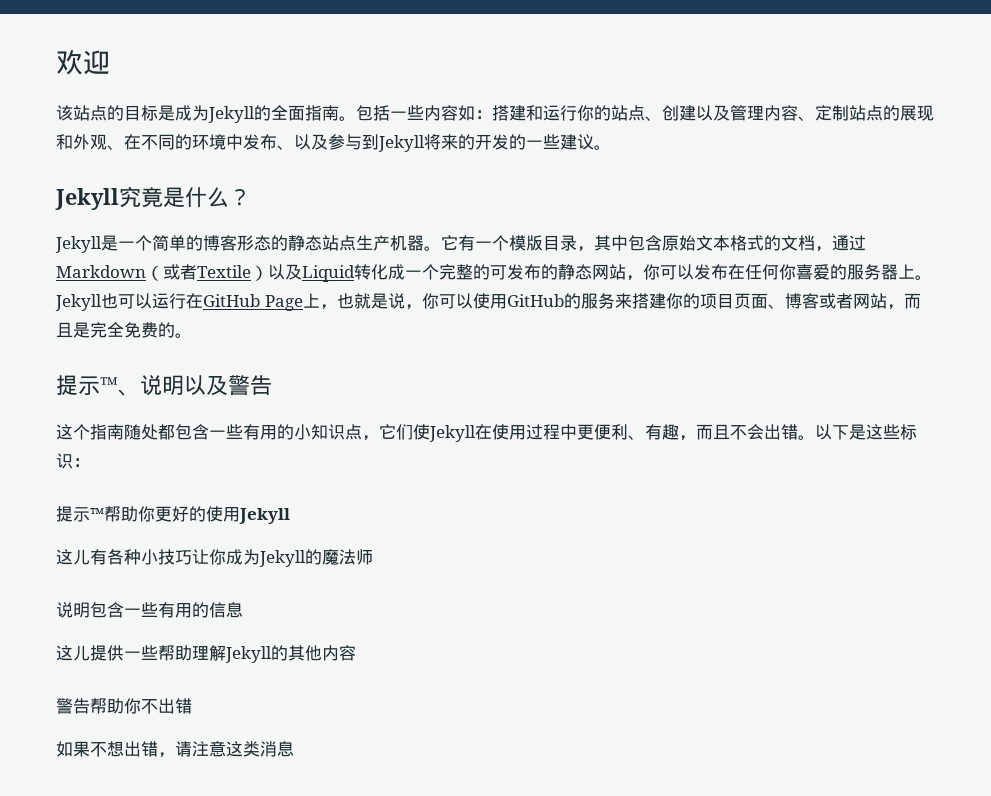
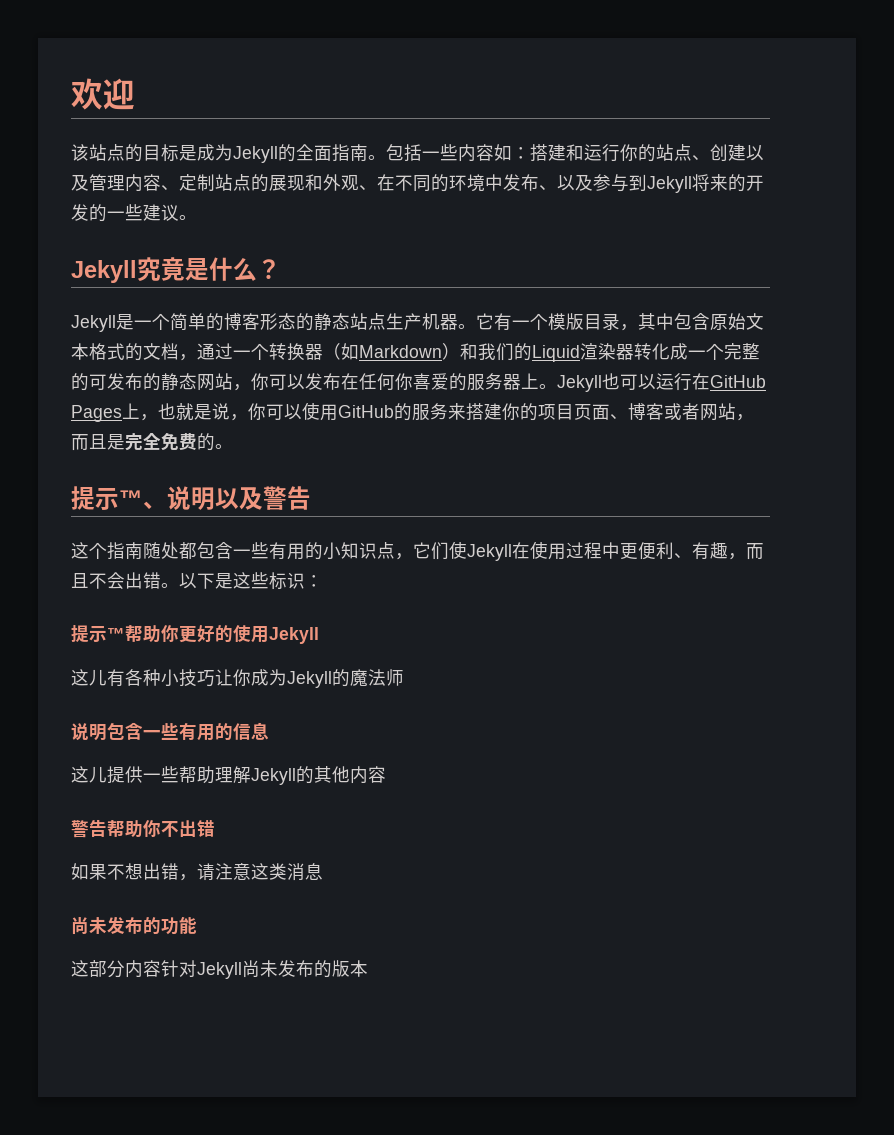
[56,264,355,282] Markdown（或者Textile）以及Liquid -> [233,343,634,362] 一个转换器（如Markdown）和我们的Liquid渲染器
[264,295,303,311] Page -> [71,405,122,422] Pages
(294, 749) none -> [71,916,197,935] [71,960,368,979] // 尚未发布的功能 // 这部分内容针对Jekyll尚未发布的版本

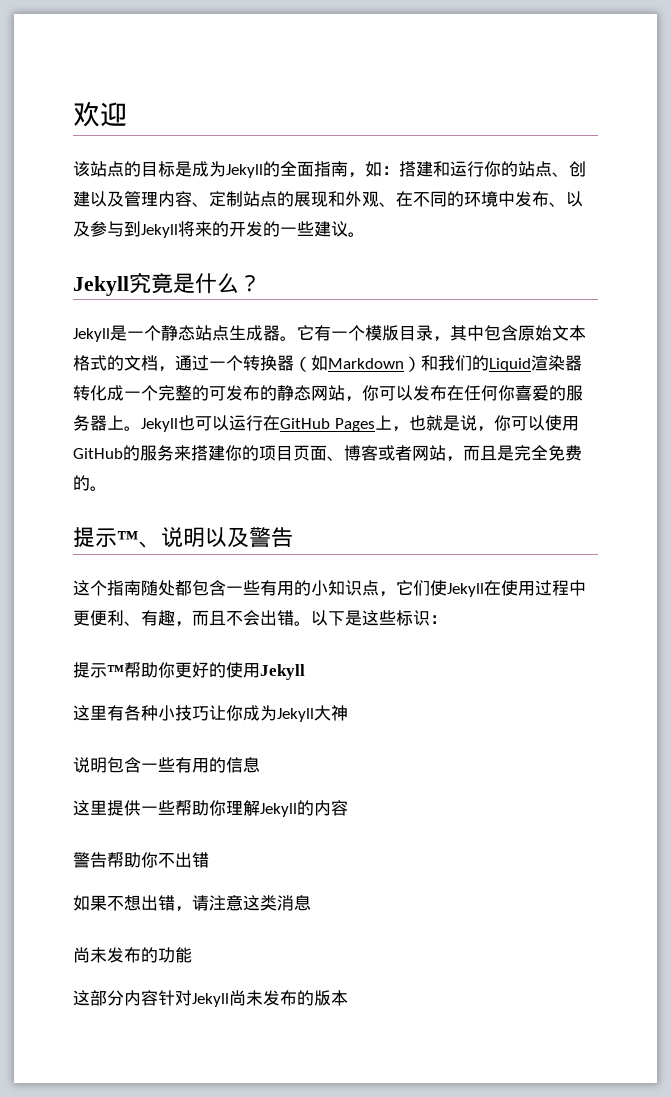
[368,144,494,162] 。包括一些内容 -> [348,172,365,178] ，
[170,313,314,331] 简单的博客形态的 -> (161, 333) none
[404,313,440,330] 产机 -> [246,325,263,341] 成
[89,669,107,686] 儿 -> [90,705,107,720] 里
[332,669,404,687] 的魔法师 -> [314,705,348,721] 大神
[89,766,107,783] 儿 -> [90,800,107,815] 里
(215, 775) none -> [209,800,226,816] 你
[314,766,350,783] 其他 -> (314, 808) none

